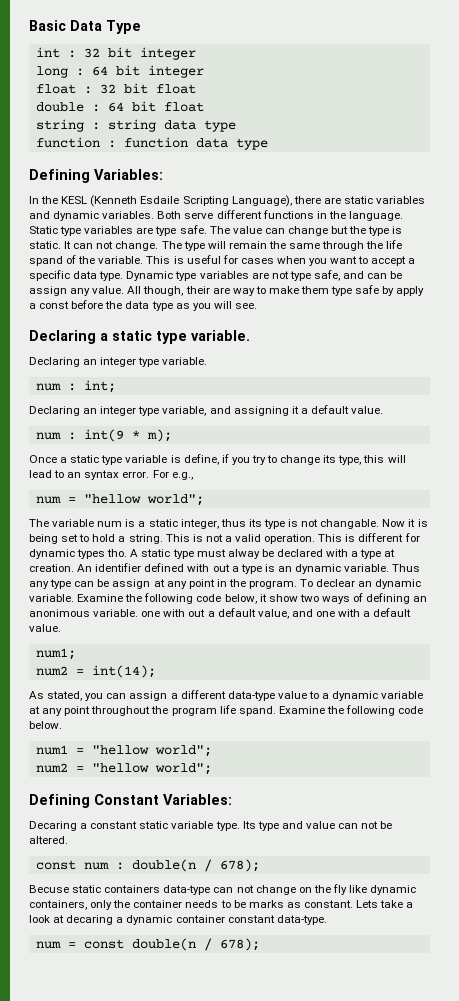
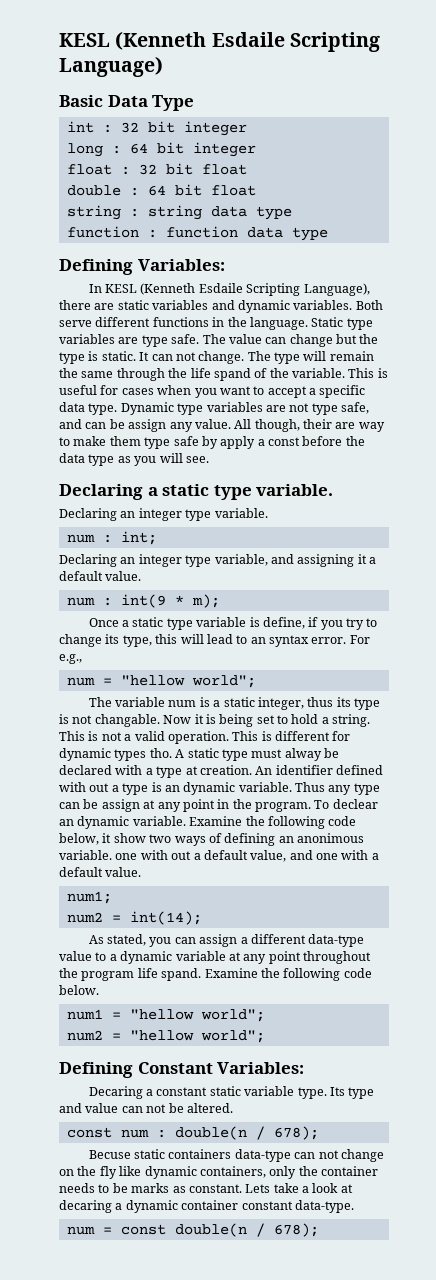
(29, 25) none -> [59,31,380,52] [59,56,163,77] KESL (Kenneth Esdaile Scripting Language) //
[41,196,59,204] the -> (102, 288) none

